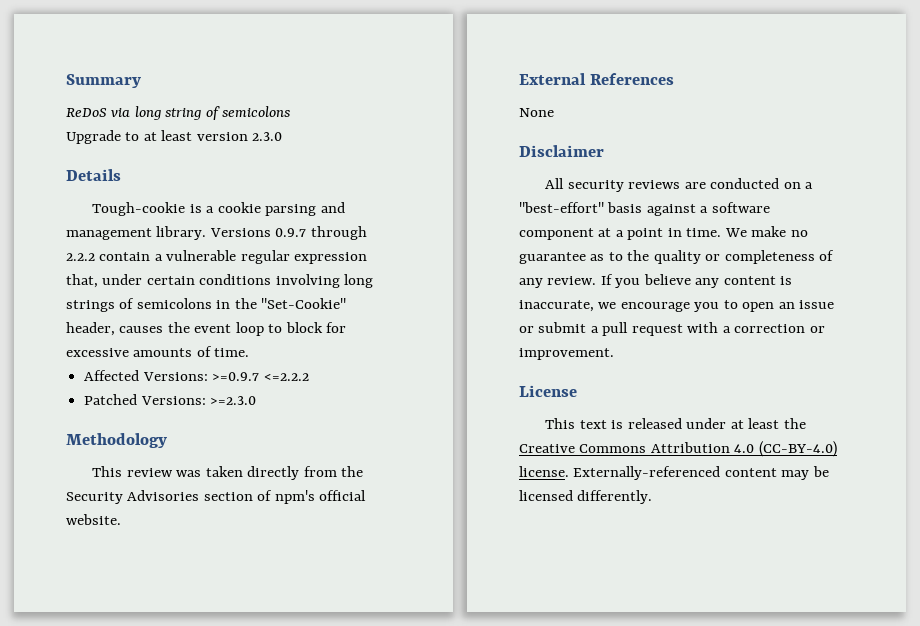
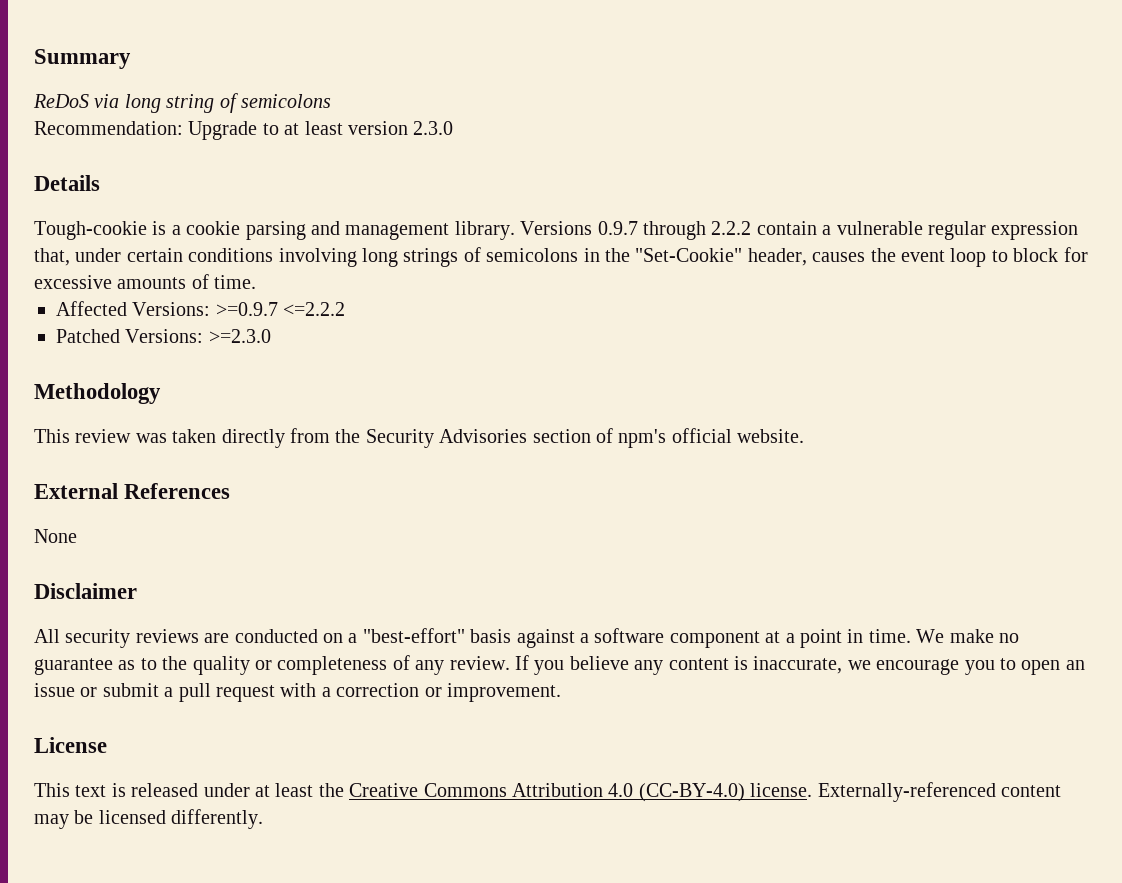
(291, 111) none -> [34,121,183,135] Recommendation:

